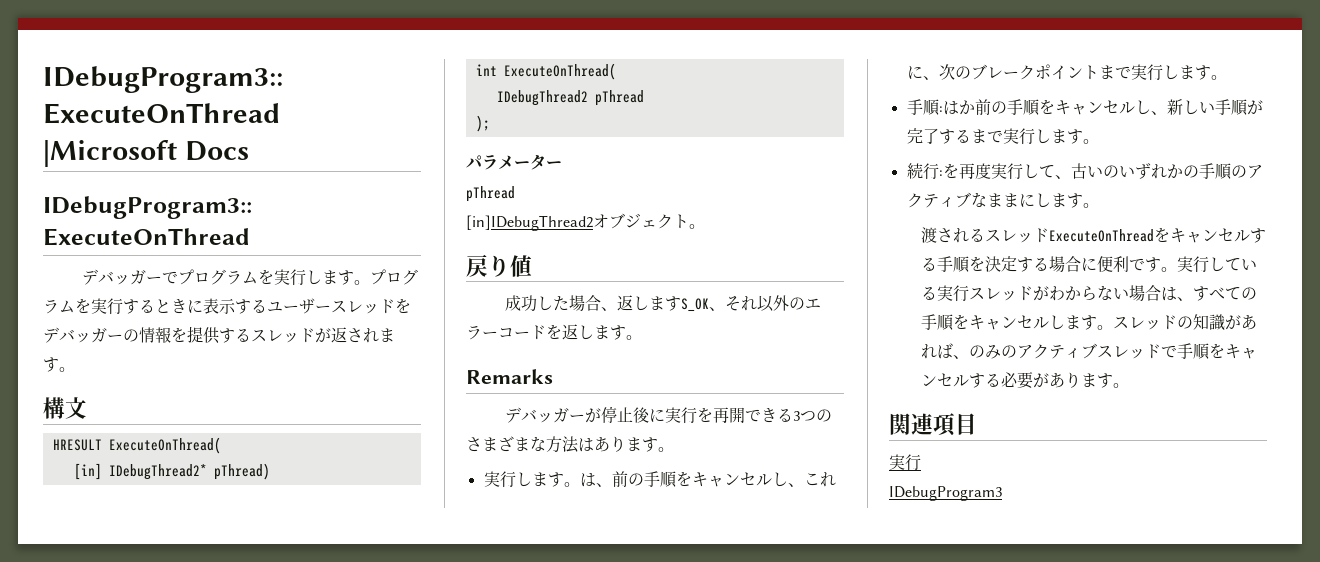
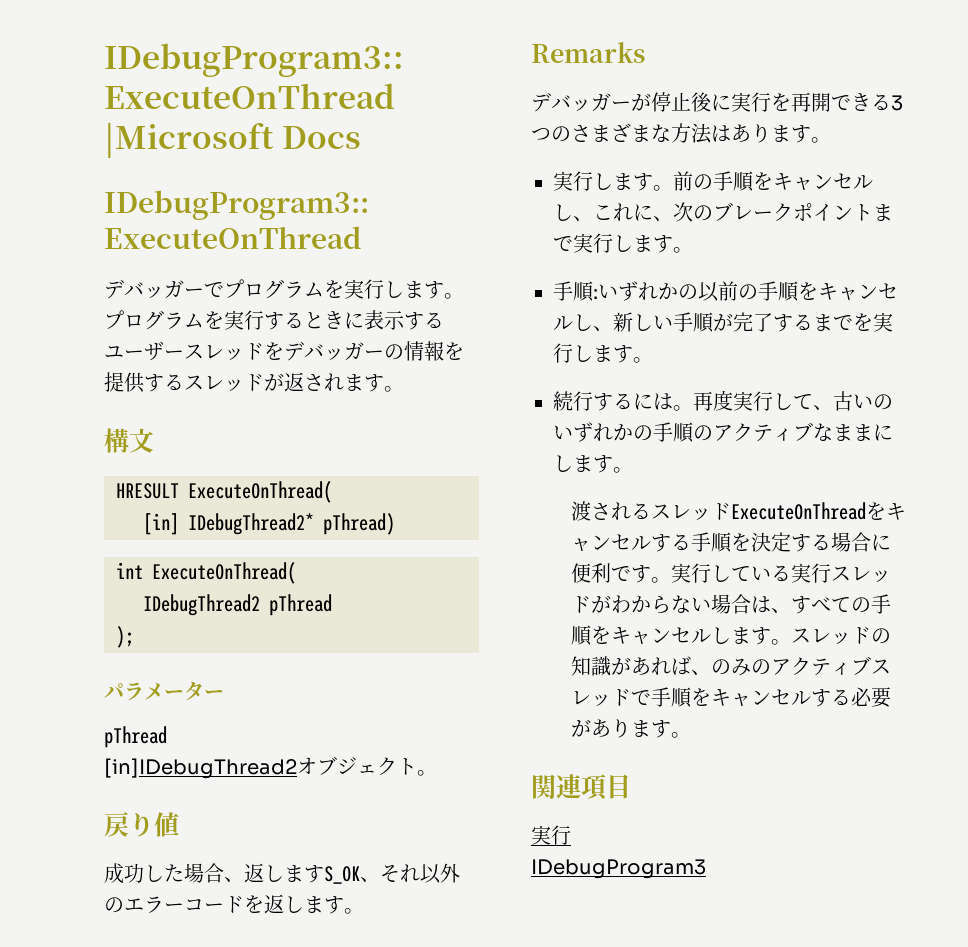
[579,473,612,487] は、 -> (673, 188) none
[942,100,975,115] はか -> [598,281,719,302] いずれかの以
(1003, 136) none -> [853,313,873,331] を
[938,163,959,179] :を -> [593,393,693,411] するには。

